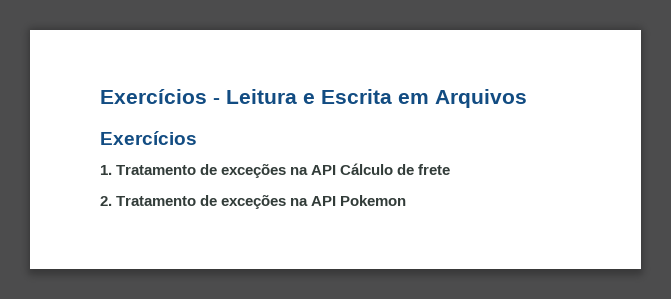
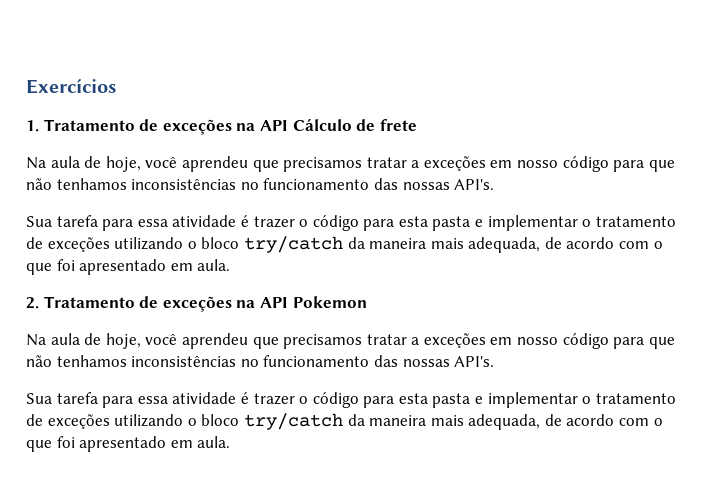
[100,89,527,108] [100,131,197,145] Exercícios - Leitura e Escrita em Arquivos // Exercícios -> [26,79,116,94] Exercícios
(451, 169) none -> [26,156,675,172] [26,178,495,190] [26,215,676,231] [26,236,663,253] [26,259,231,275] // Na aula de hoje, você aprendeu que precisamos tratar a exceções em nosso código para que não tenhamos inconsistências no funcionamento das nossas API's. // Sua tarefa para essa atividade é trazer o código para esta pasta e implementar o tratamento de exceções utilizando o bloco try/catch da maneira mais adequada, de acordo com o que foi apresentado em aula.
(407, 200) none -> [26,333,675,349] [26,355,495,367] [26,392,676,408] [26,413,663,430] [26,436,231,452] // Na aula de hoje, você aprendeu que precisamos tratar a exceções em nosso código para que não tenhamos inconsistências no funcionamento das nossas API's. // Sua tarefa para essa atividade é trazer o código para esta pasta e implementar o tratamento de exceções utilizando o bloco try/catch da maneira mais adequada, de acordo com o que foi apresentado em aula.

